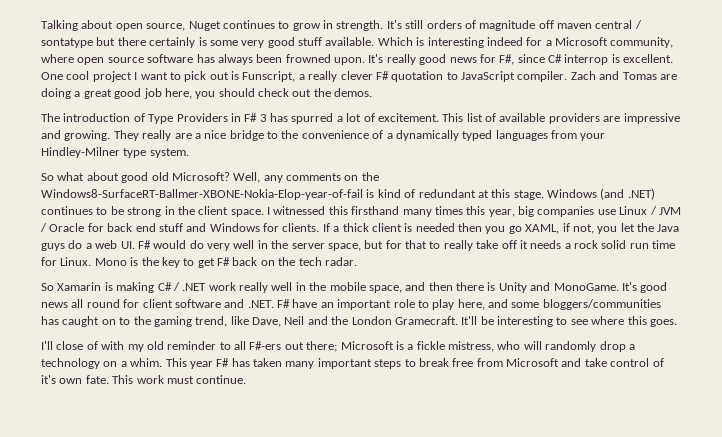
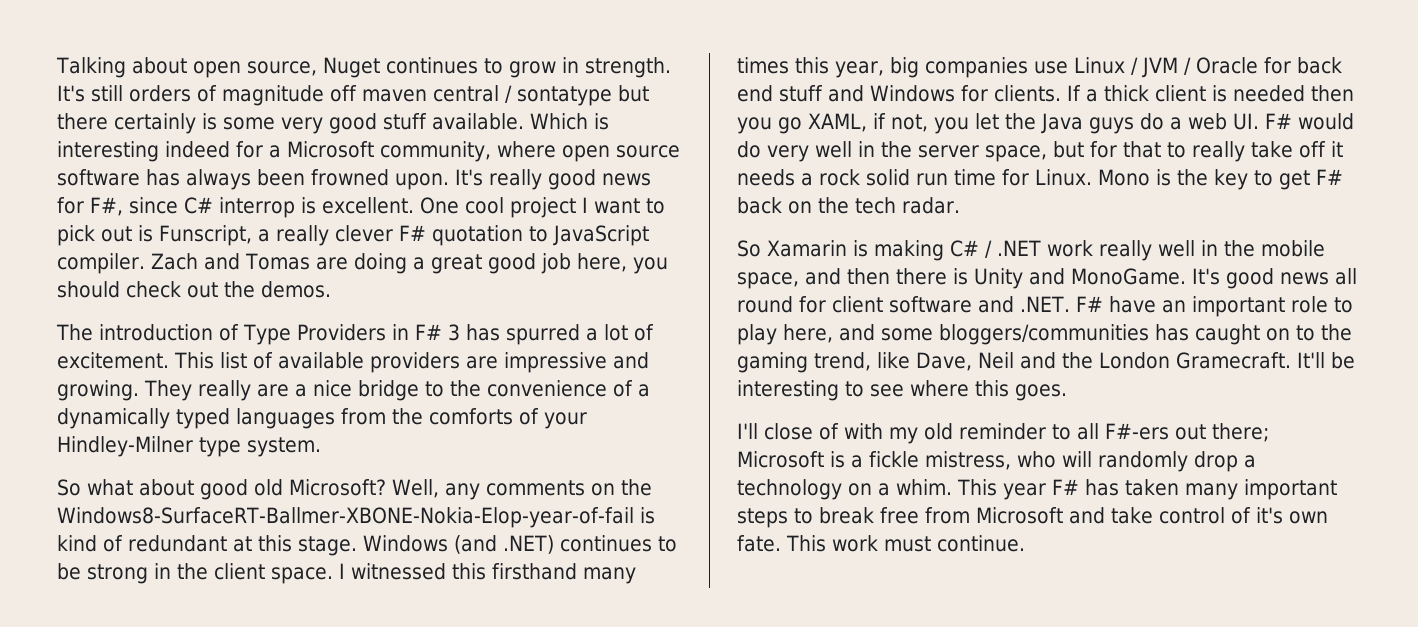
(577, 134) none -> [392,408,539,425] the comforts of

